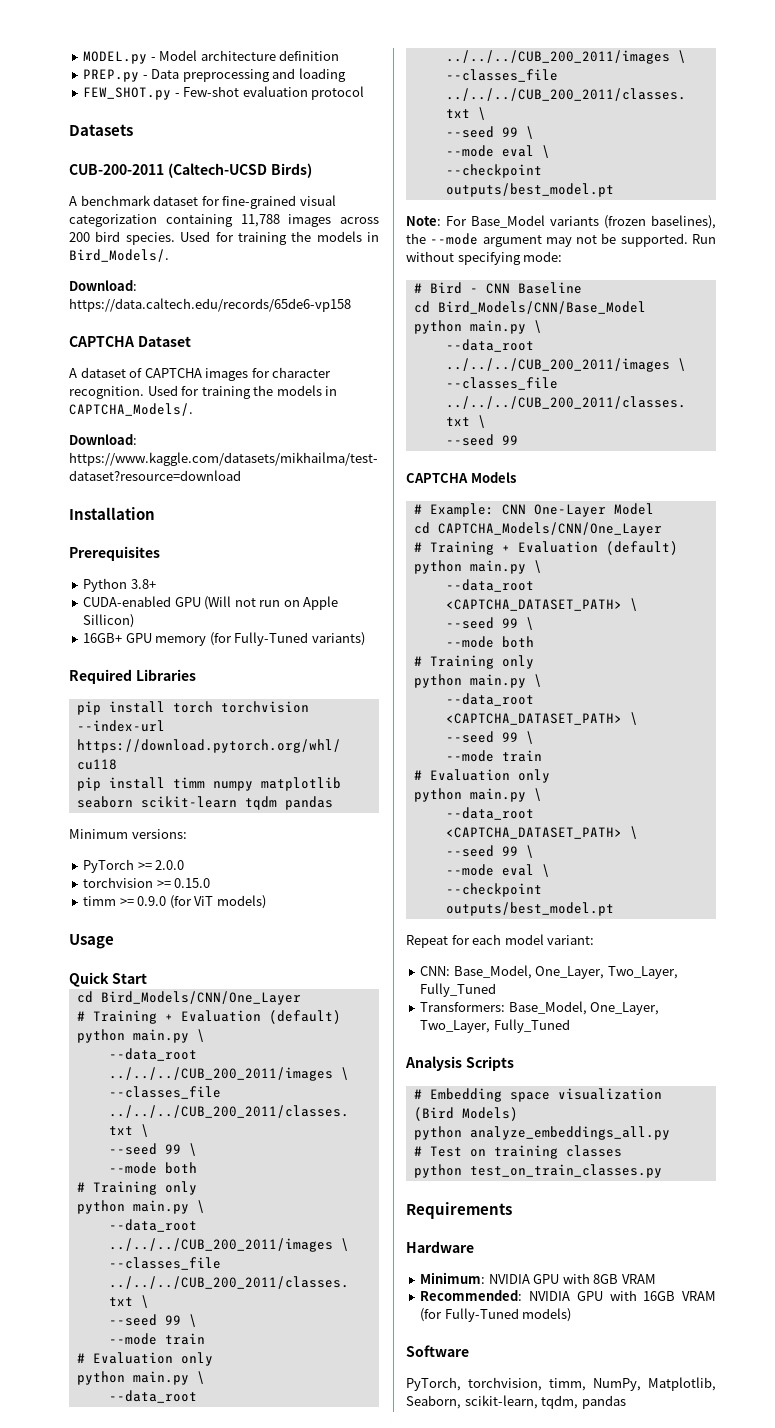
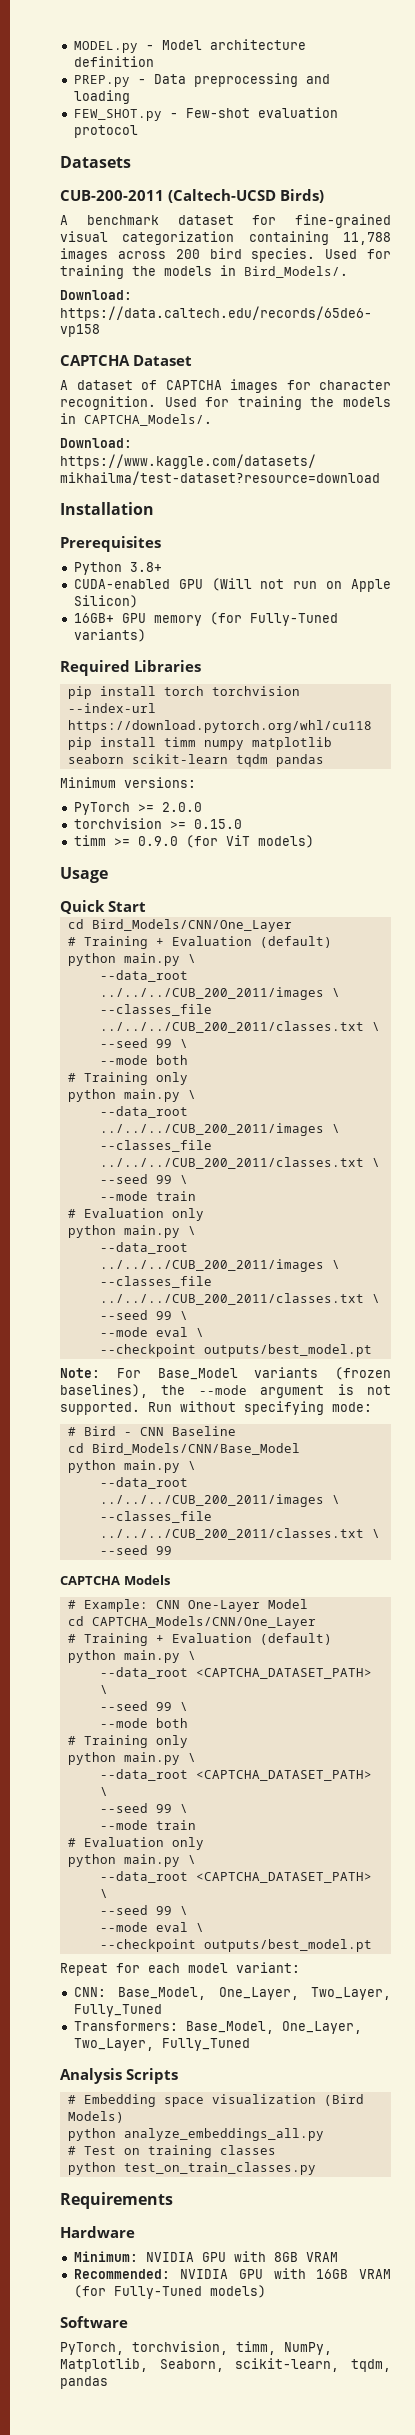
[83,614,135,628] Sillicon) -> [73,595,138,608] Silicon)
[545,233,617,247] may not be -> [337,1384,391,1395] is not

